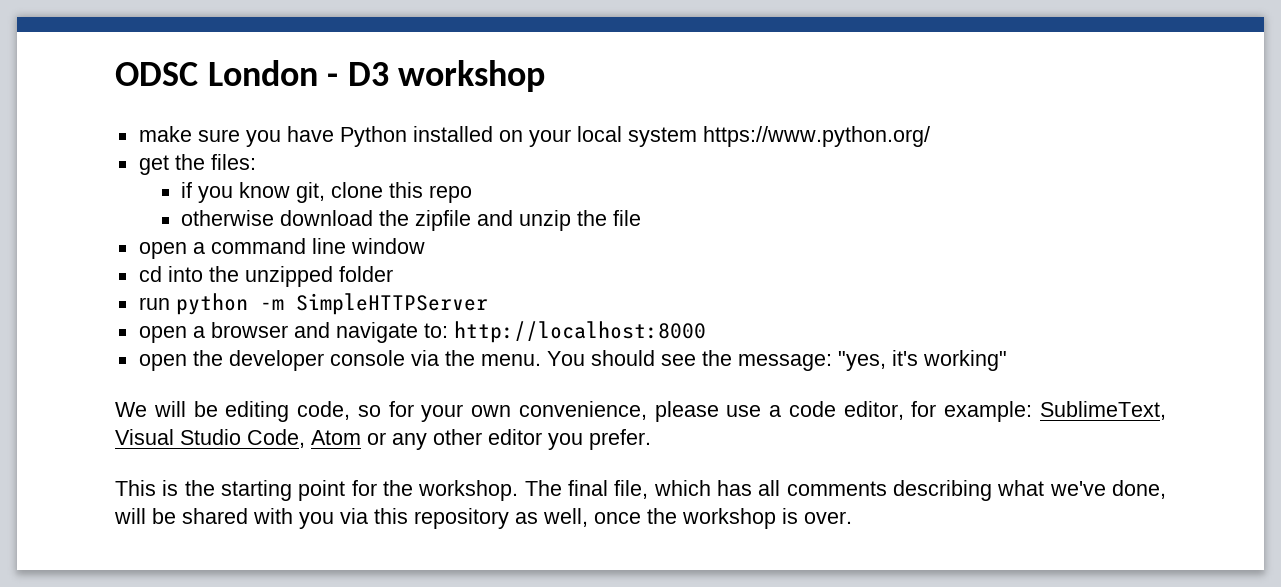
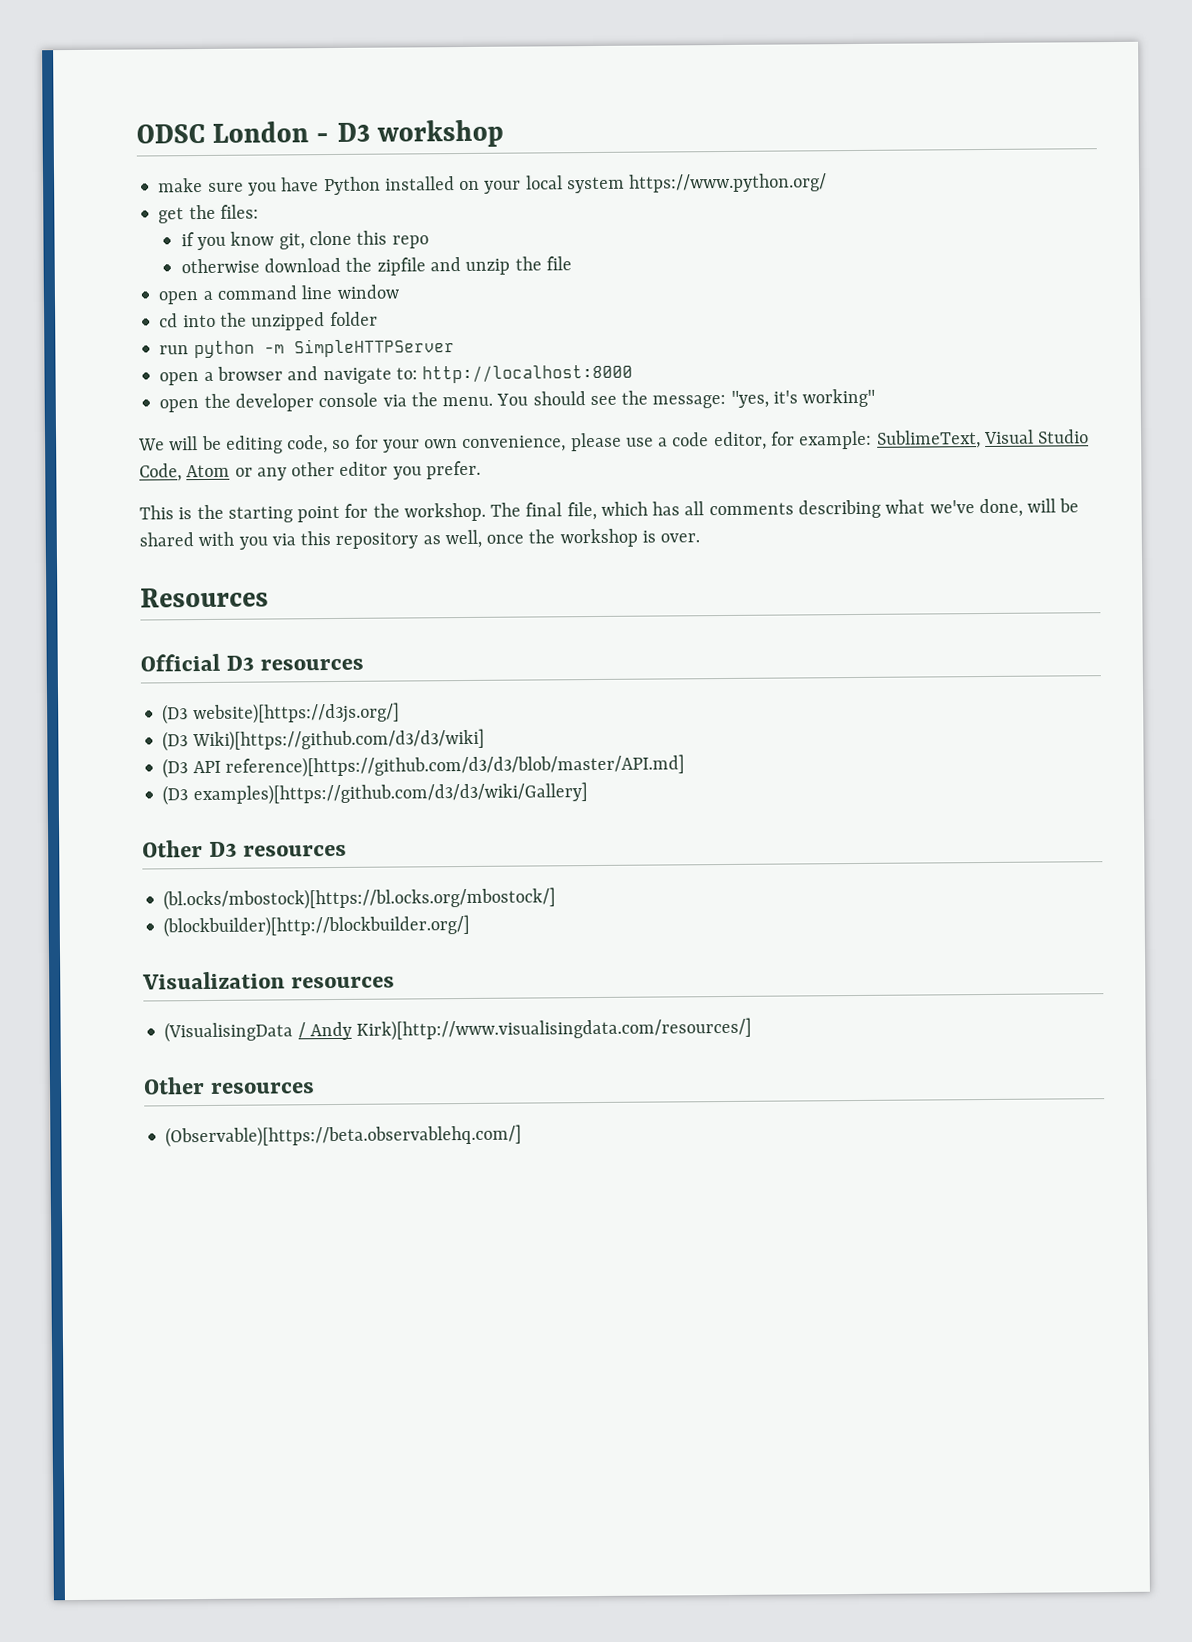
(852, 517) none -> [140,587,269,608] [140,653,365,672] [162,702,400,725] [162,728,485,752] [162,754,685,779] [162,782,588,806] [142,840,348,858] [163,887,557,911] [163,914,471,938] [142,971,396,990] [164,1017,753,1043] [143,1077,316,1095] [165,1124,523,1148] // Resources // Official D3 resources // (D3 website)[https://d3js.org/] // (D3 Wiki)[https://github.com/d3/d3/wiki] // (D3 API reference)[https://github.com/d3/d3/blob/master/API.md] // (D3 examples)[https://github.com/d3/d3/wiki/Gallery] // Other D3 resources // (bl.ocks/mbostock)[https://bl.ocks.org/mbostock/] // (blockbuilder)[http://blockbuilder.org/] // Visualization resources // (VisualisingData / Andy Kirk)[http://www.visualisingdata.com/resources/] // Other resources // (Observable)[https://beta.observablehq.com/]

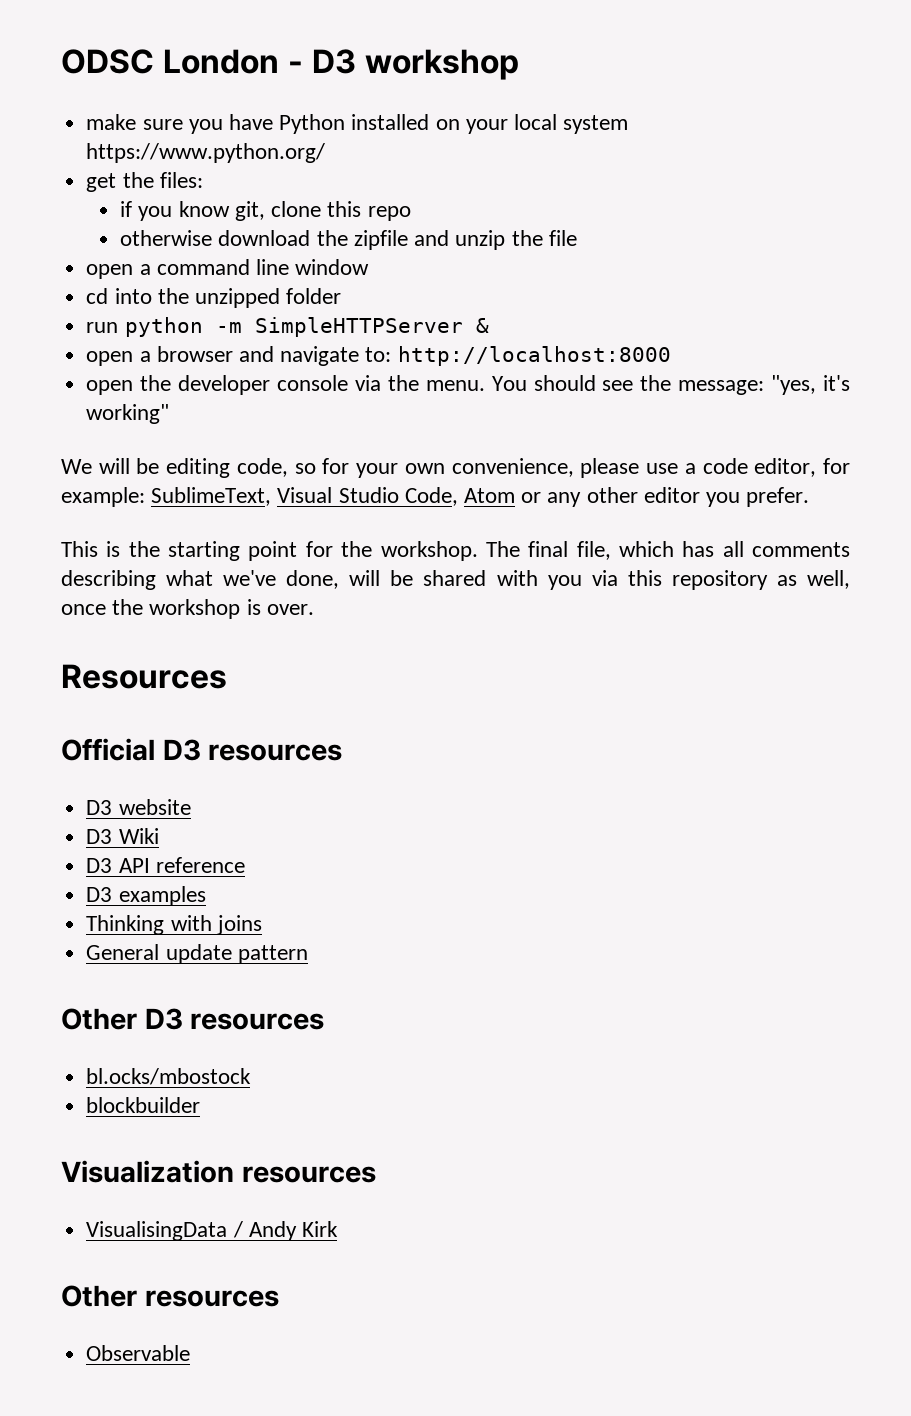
(455, 348) none -> [475,318,489,333] &
[162,702,400,725] [162,728,485,752] [162,754,685,779] [162,782,588,806] (D3 website)[https://d3js.org/] // (D3 Wiki)[https://github.com/d3/d3/wiki] // (D3 API reference)[https://github.com/d3/d3/blob/master/API.md] // (D3 examples)[https://github.com/d3/d3/wiki/Gallery] -> [86,799,191,815] [86,828,159,844] [86,857,245,873] [86,886,206,906] [86,915,262,935] [86,944,308,964] D3 website // D3 Wiki // D3 API reference // D3 examples // Thinking with joins // General update pattern
[163,887,557,911] [163,914,471,938] (bl.ocks/mbostock)[https://bl.ocks.org/mbostock/] // (blockbuilder)[http://blockbuilder.org/] -> [86,1068,252,1085] [86,1097,201,1113] bl.ocks/mbostock // blockbuilder
[164,1021,294,1043] (VisualisingData -> [86,1221,228,1241] VisualisingData
[356,1017,753,1041] Kirk)[http://www.visualisingdata.com/resources/] -> [301,1221,338,1237] Kirk
[165,1124,523,1148] (Observable)[https://beta.observablehq.com/] -> [86,1345,191,1361] Observable

